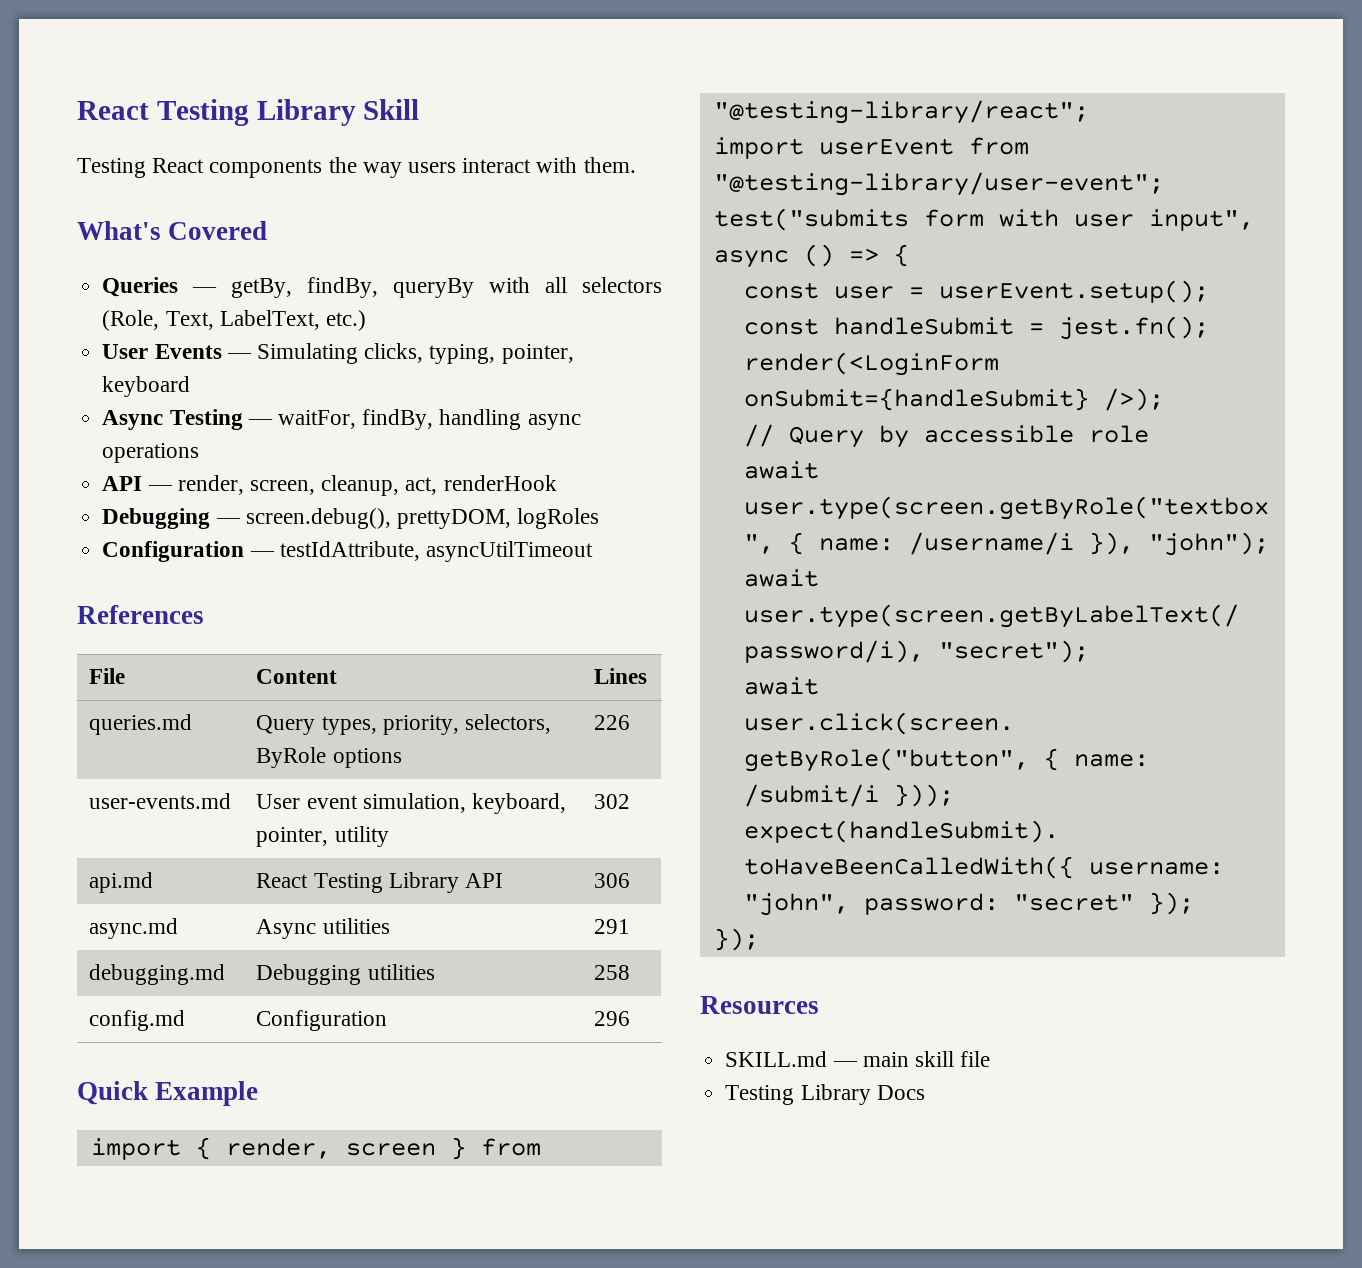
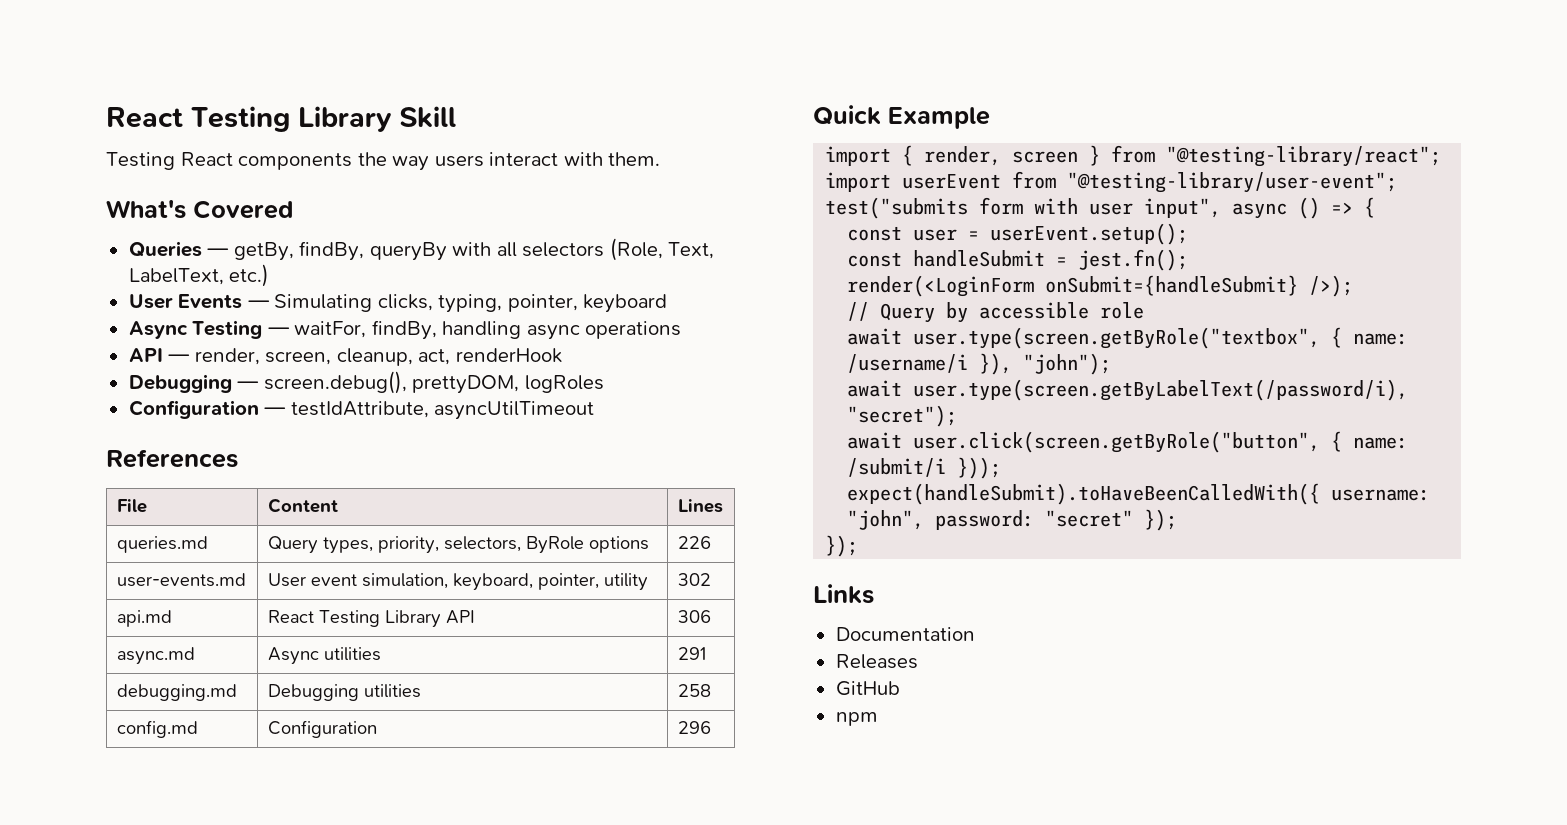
[700,996,819,1014] [725,1051,991,1067] [725,1084,925,1105] Resources // SKILL.md — main skill file // Testing Library Docs -> [813,584,874,604] [835,627,975,641] [835,654,918,669] [835,681,900,696] [835,712,878,726] Links // Documentation // Releases // GitHub // npm

